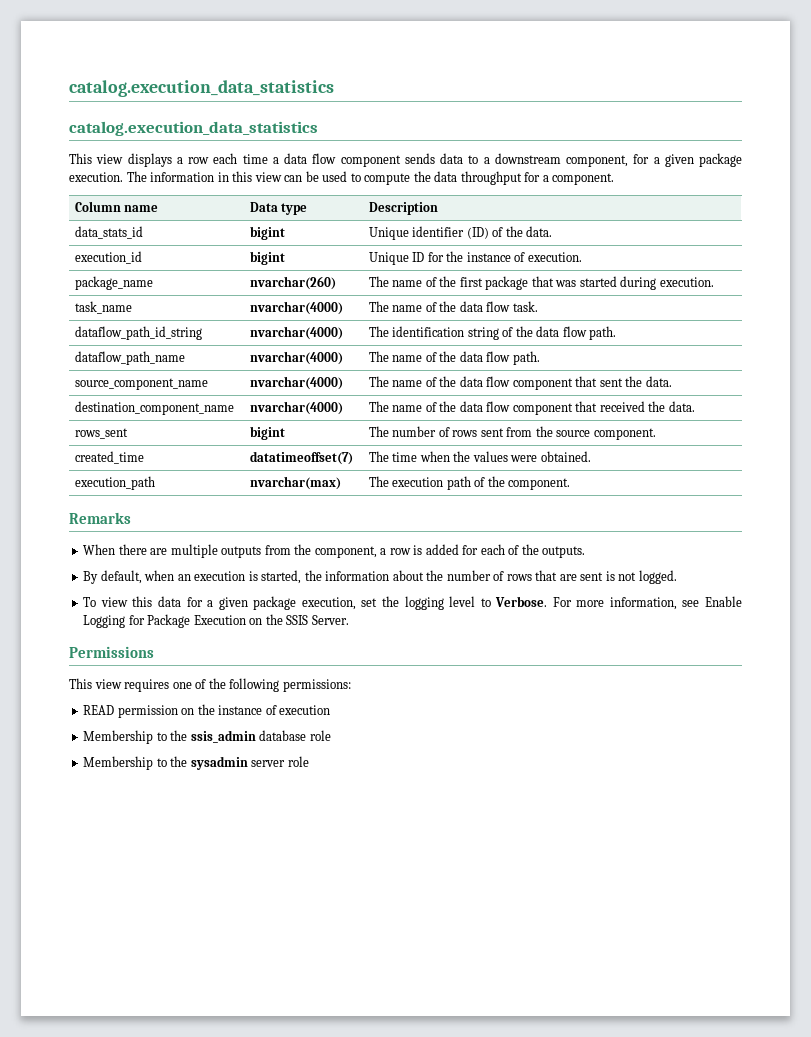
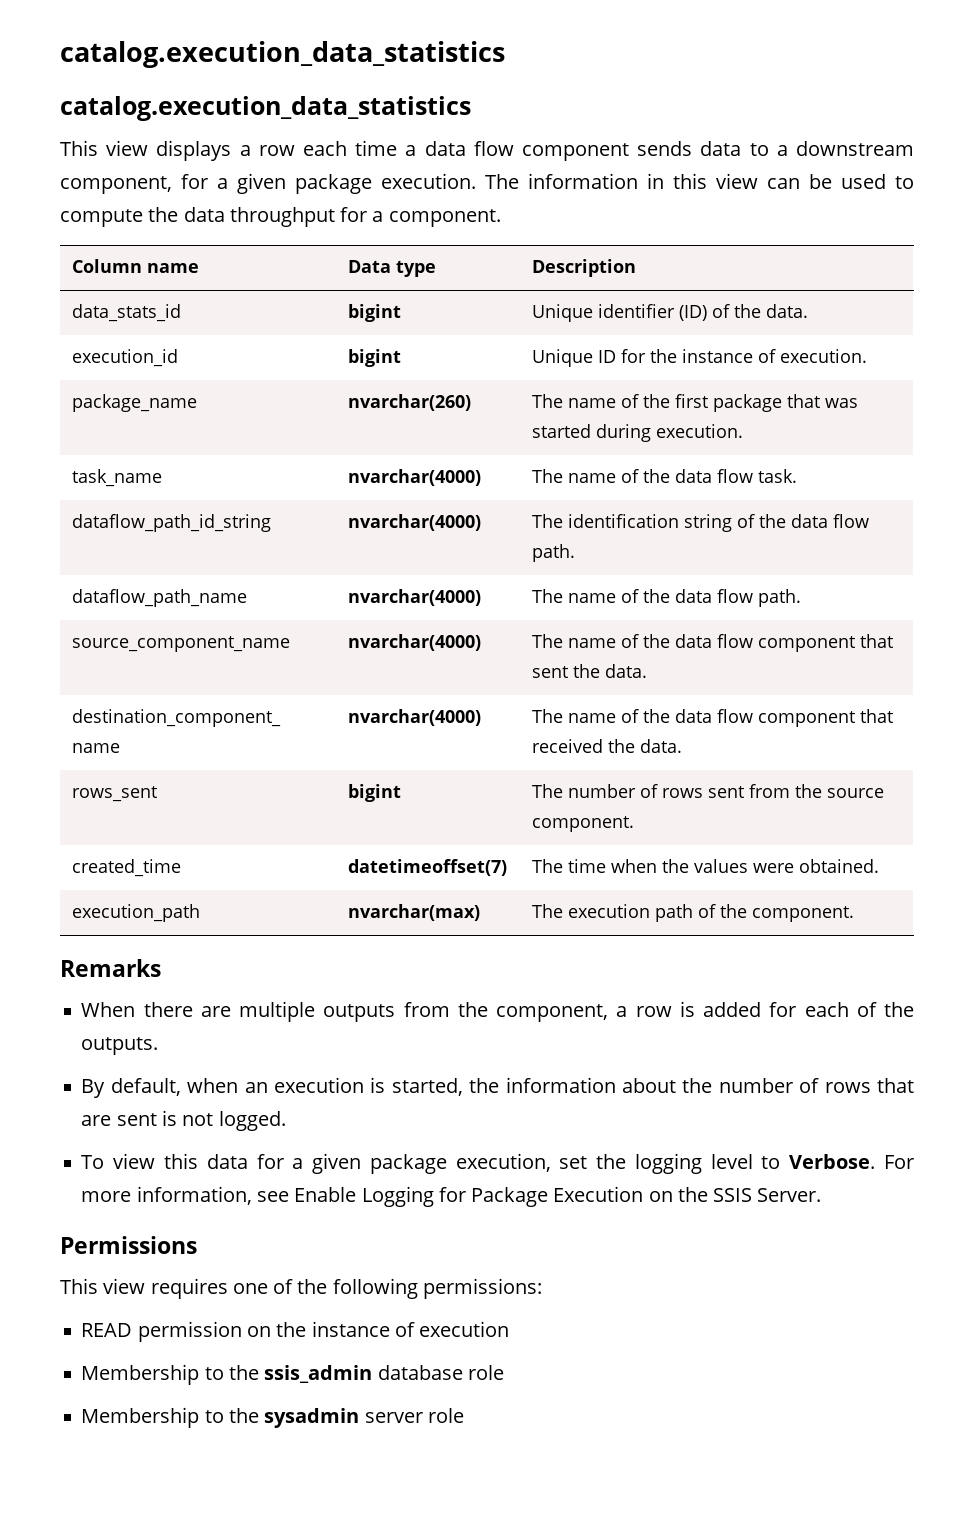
[249,451,353,465] datatimeoffset(7) -> [348,859,508,876] datetimeoffset(7)

